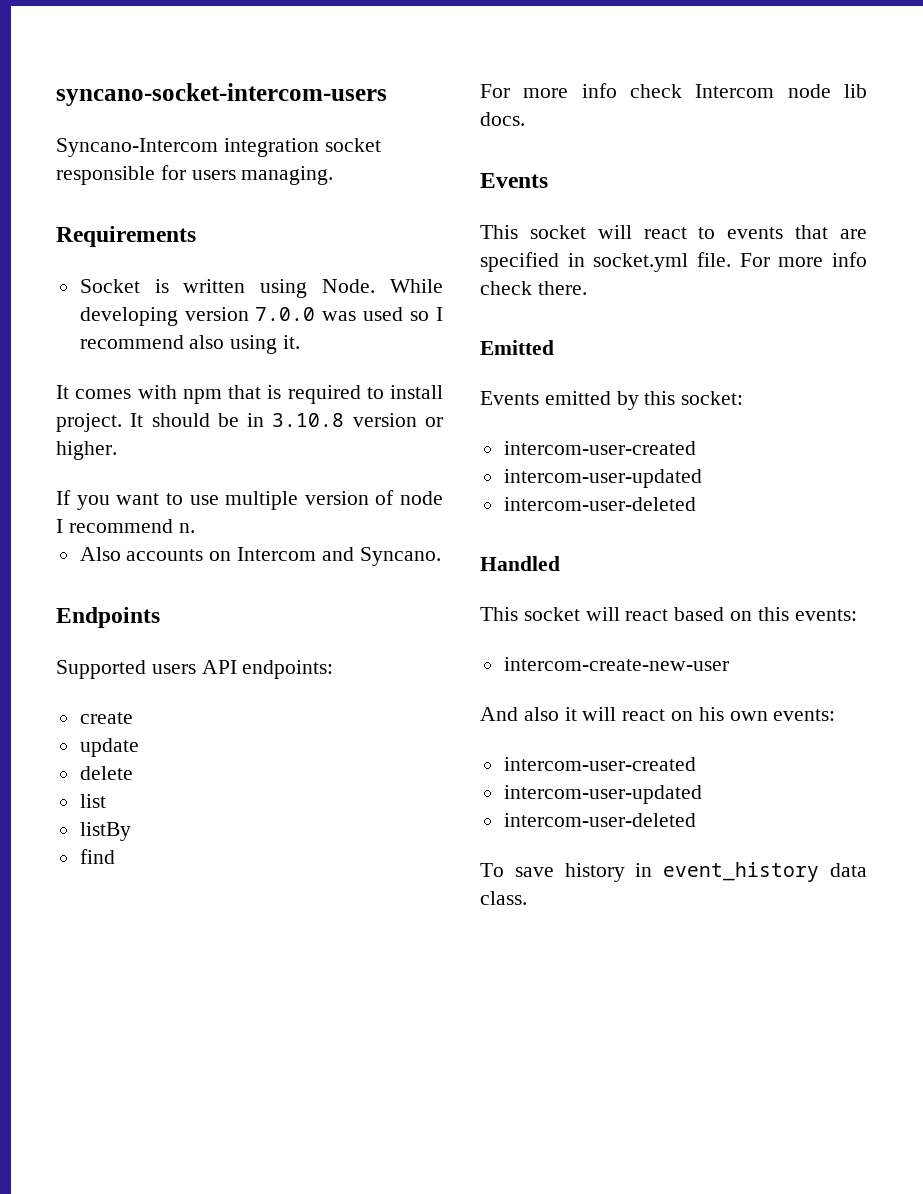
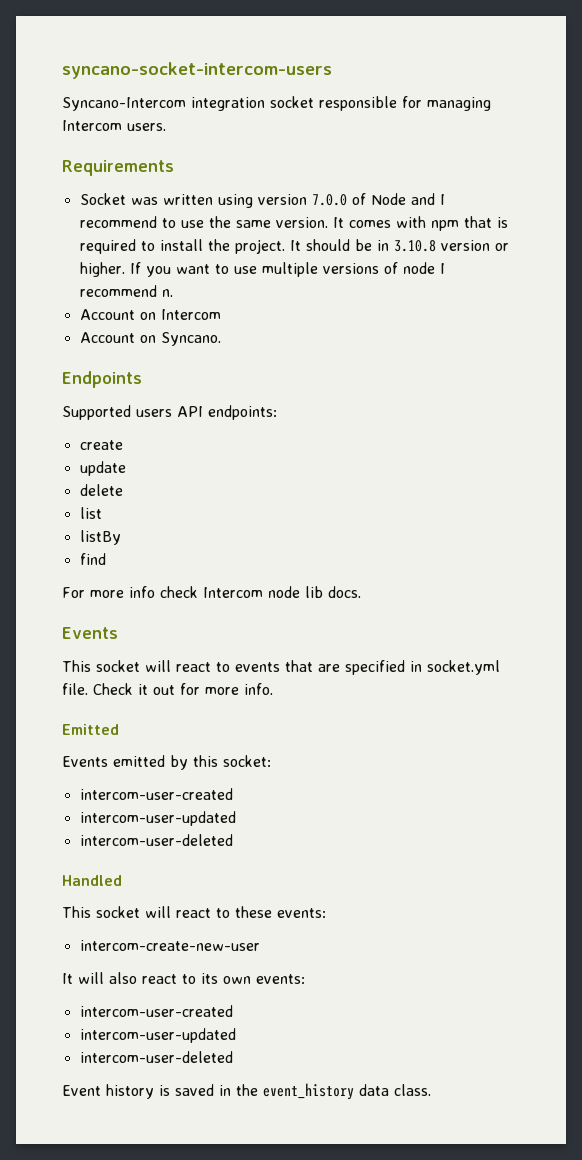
[191,166,334,185] users managing. -> [427,97,491,111] [62,120,166,131] managing Intercom users.
[154,279,169,293] is -> [130,197,158,205] was
[322,279,444,293] [79,307,443,326] [79,335,301,354] Node. While developing version 7.0.0 was used so I recommend also using it. // -> [257,193,445,206] [79,216,328,228] version 7.0.0 of Node and I recommend to use the same version.
(443, 392) none -> [207,239,230,251] the
(117, 450) // -> (125, 269) none
[304,491,369,505] version -> [322,263,379,274] versions
[79,547,204,561] Also accounts -> [79,309,135,320] Account
[321,547,354,561] and -> [79,332,156,343] // Account on
[739,252,867,267] [480,281,587,295] For more info check there. -> [93,683,273,695] Check it out for more info.
[674,607,789,621] based on this -> [216,906,272,918] to these
[480,707,724,721] And also it will react on his -> [62,972,218,984] It will also react to its
[480,863,653,882] To save history in -> [62,1084,258,1099] Event history is saved in the

